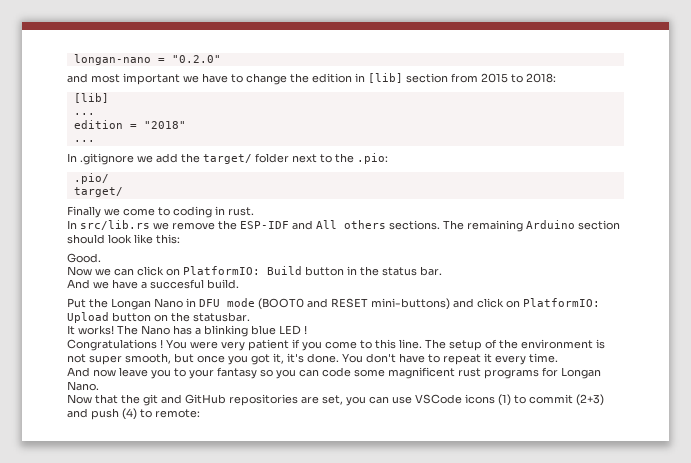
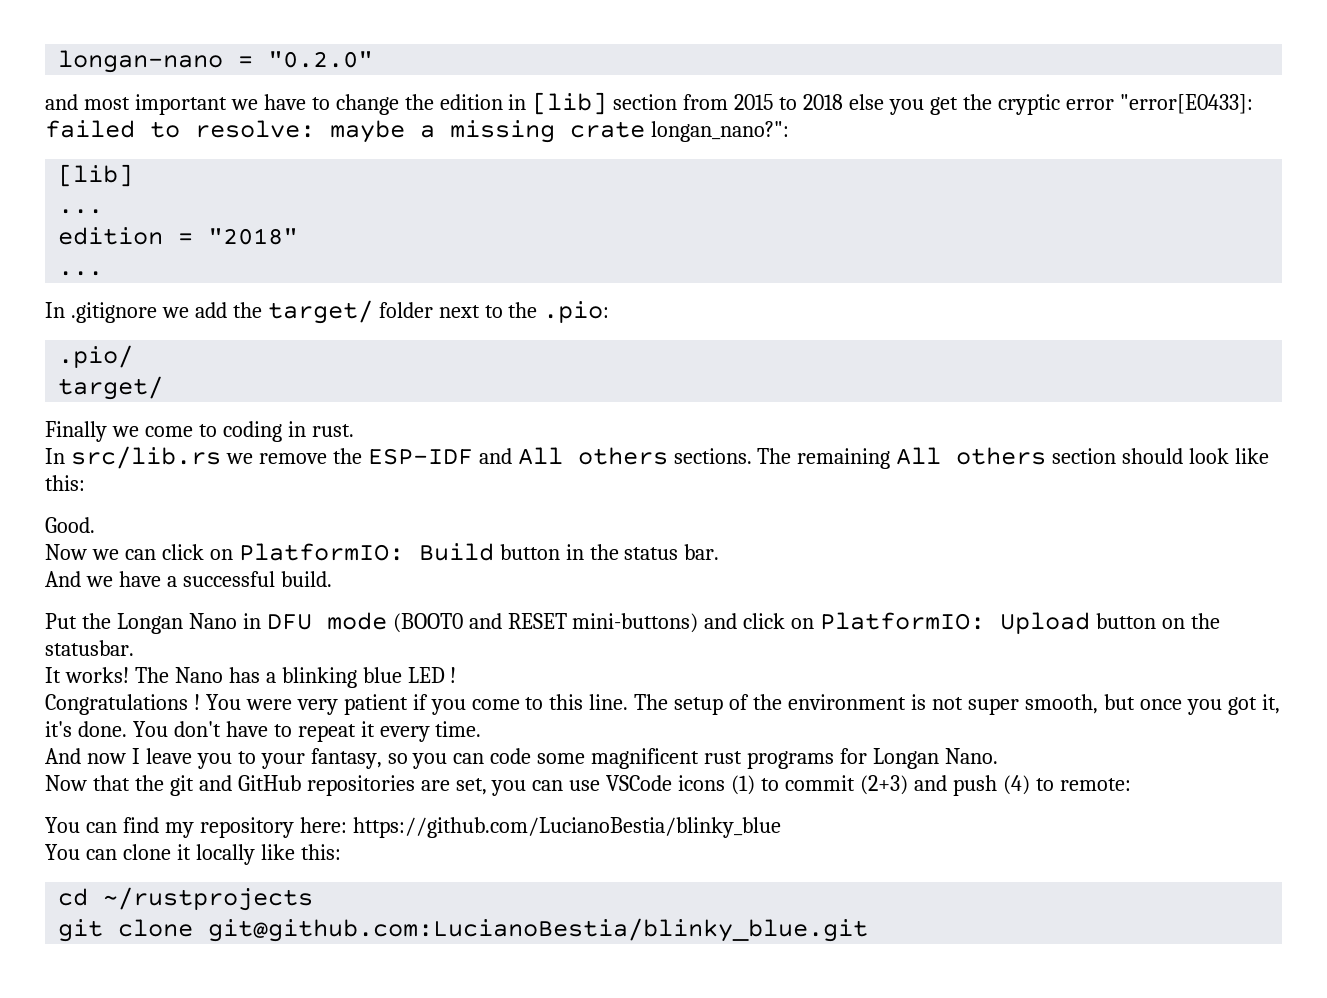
[526,73,556,83] 2018: -> [803,94,1253,115] [45,120,789,143] 2018 else you get the cryptic error "error[E0433]: failed to resolve: maybe a missing crate longan_nano?":
[526,220,575,229] Arduino -> [896,447,1047,465] All others
[150,279,204,289] succesful -> [182,571,275,587] successful
(116, 373) none -> [131,748,140,764] I
[217,367,257,379] fantasy -> [310,748,382,769] fantasy,
(200, 413) none -> [45,817,781,838] [45,844,341,865] [58,887,314,911] [58,918,869,942] // You can find my repository here: https://github.com/LucianoBestia/blinky_blue // You can clone it locally like this: // cd ~/rustprojects // git clone git@github.com:LucianoBestia/blinky_blue.git

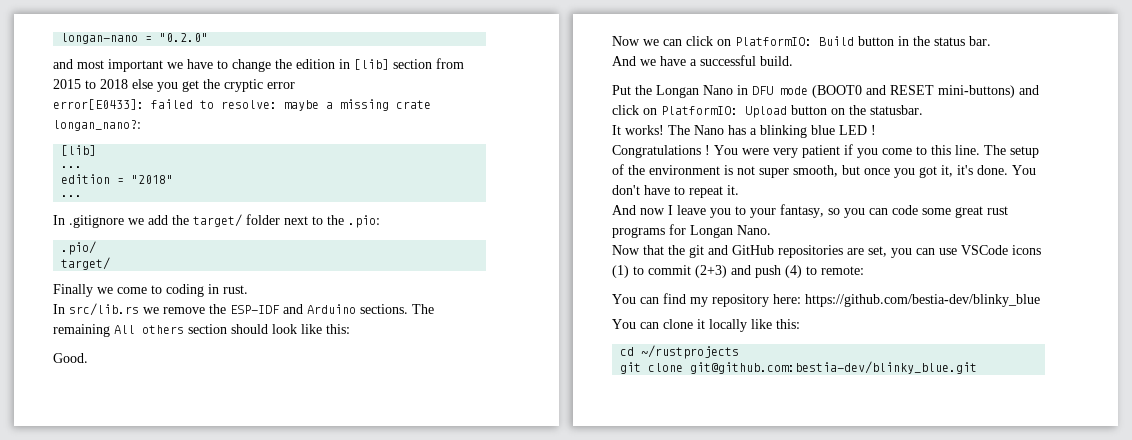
[1119,94,1253,114] "error[E0433]: -> [53,99,144,110] // error[E0433]:
[650,121,789,142] longan_nano?": -> [53,120,141,131] longan_nano?:
[517,447,668,465] All others -> [307,304,356,314] Arduino
[360,721,482,742] it every time. -> [727,185,739,195] it.
[591,748,700,769] magnificent -> [955,206,983,218] great
[352,817,781,838] https://github.com/LucianoBestia/blinky_blue -> [805,294,1040,307] https://github.com/bestia-dev/blinky_blue
[208,918,869,942] git@github.com:LucianoBestia/blinky_blue.git -> [690,361,978,374] git@github.com:bestia-dev/blinky_blue.git

